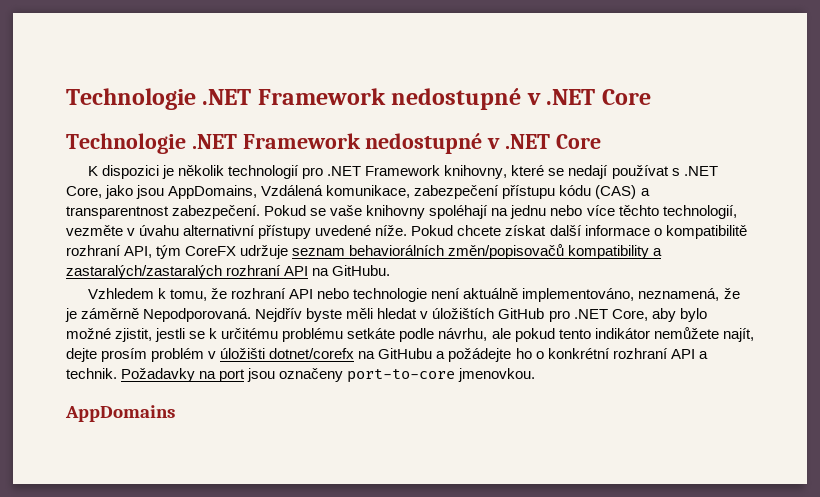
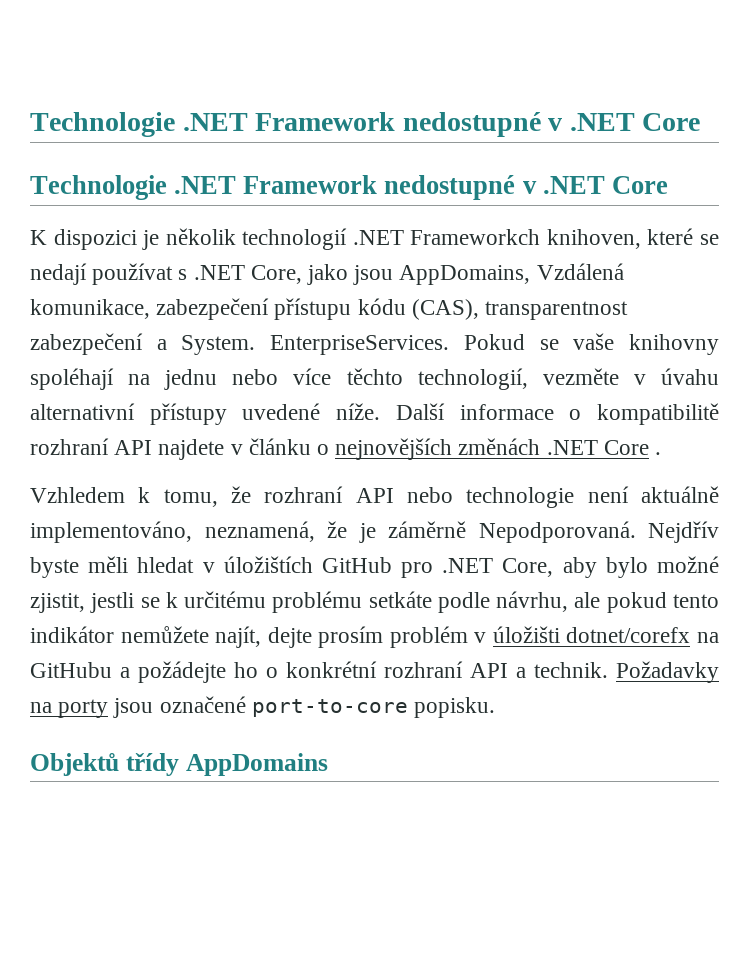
[302,165,508,179] pro .NET Framework knihovny, -> [352,229,641,249] .NET Frameworkch knihoven,
[595,185,650,199] [66,205,261,219] (CAS) a transparentnost zabezpečení. -> [411,299,629,320] [30,333,450,355] (CAS), transparentnost zabezpečení a System. EnterpriseServices.
[411,225,747,239] [66,244,663,259] [66,265,391,279] Pokud chcete získat další informace o kompatibilitě rozhraní API, tým CoreFX udržuje seznam behaviorálních změn/popisovačů kompatibility a zastaralých/zastaralých rozhraní API na GitHubu. -> [395,403,719,425] [30,438,662,460] Další informace o kompatibilitě rozhraní API najdete v článku o nejnovějších změnách .NET Core .
[219,368,536,383] port jsou označeny port-to-core jmenovkou. // -> [58,696,496,718] [30,752,179,776] porty jsou označené port-to-core popisku. // Objektů třídy

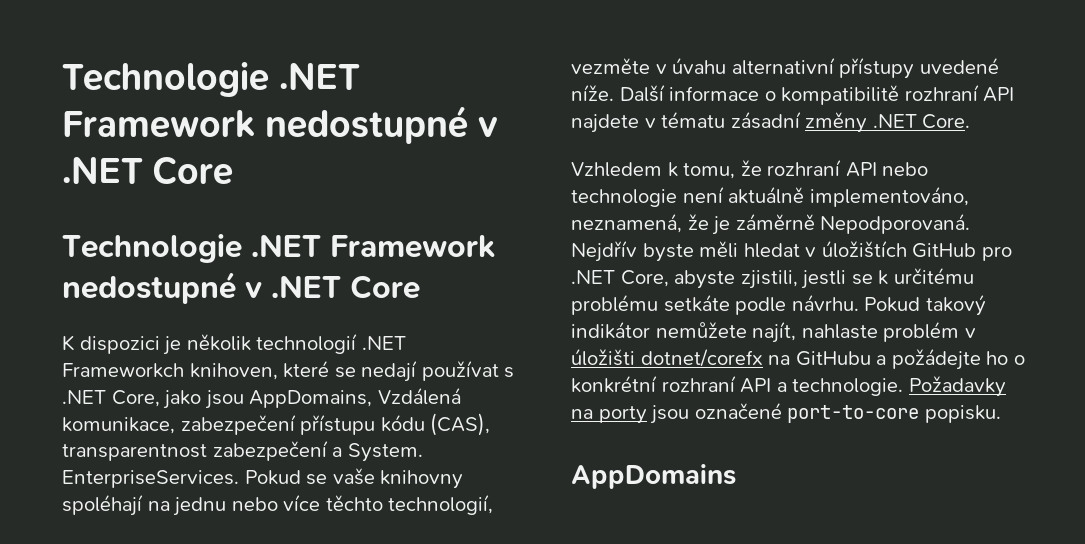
[248,438,662,460] článku o nejnovějších změnách .NET Core . -> [661,111,971,133] tématu zásadní změny .NET Core.
[562,556,719,578] [30,593,85,613] aby bylo možné zjistit, -> [674,270,798,289] abyste zjistili,
[496,591,719,613] návrhu, ale pokud tento -> [791,294,986,316] návrhu. Pokud takový
[267,626,384,648] dejte prosím -> [801,324,878,339] nahlaste
[534,662,608,678] technik. -> [792,378,904,396] technologie.
[30,752,179,776] Objektů třídy -> (1001, 414) none

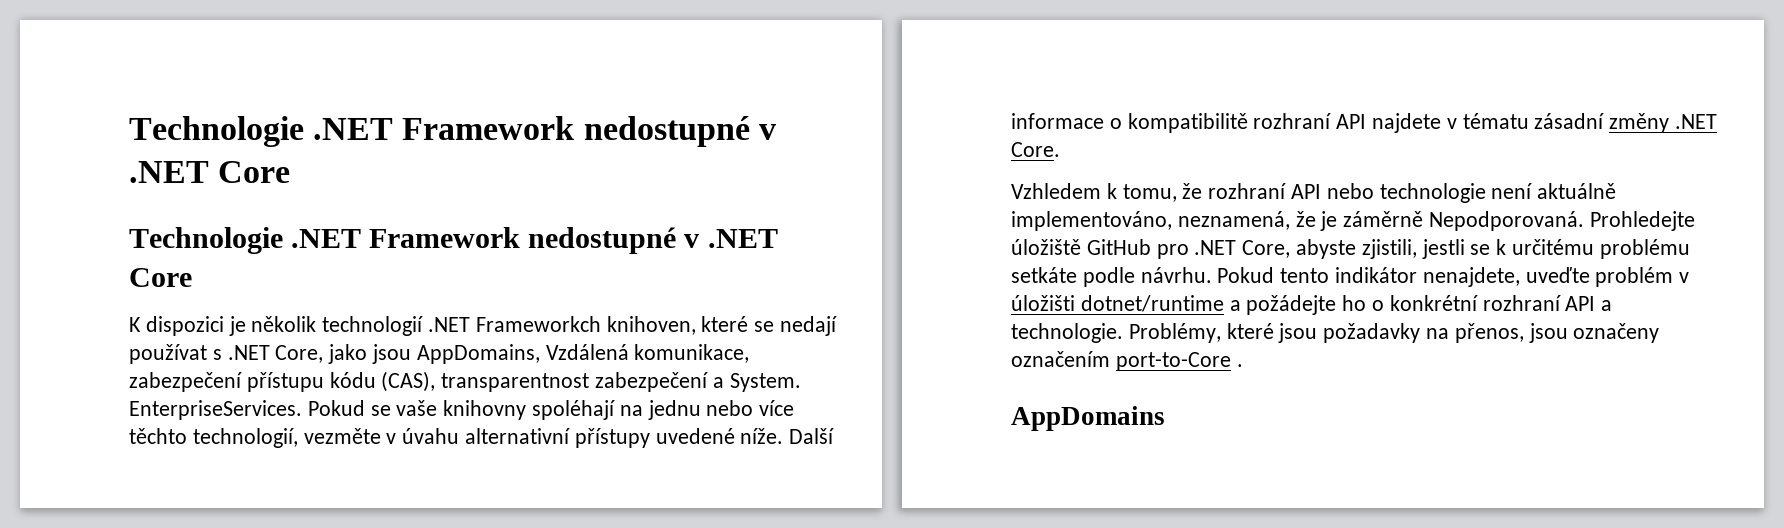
[571,240,907,262] Nejdřív byste měli hledat v úložištích -> [1589,211,1695,231] [1011,239,1081,255] Prohledejte úložiště
[925,294,986,316] [571,321,976,343] [571,348,871,367] takový indikátor nemůžete najít, nahlaste problém v úložišti dotnet/corefx na GitHubu -> [1280,267,1690,287] [1011,295,1224,312] tento indikátor nenajdete, uveďte problém v úložišti dotnet/runtime
[908,376,1006,397] [571,402,1001,424] Požadavky na porty jsou označené port-to-core popisku. -> [1128,323,1660,343] [1011,351,1243,371] Problémy, které jsou požadavky na přenos, jsou označeny označením port-to-Core .

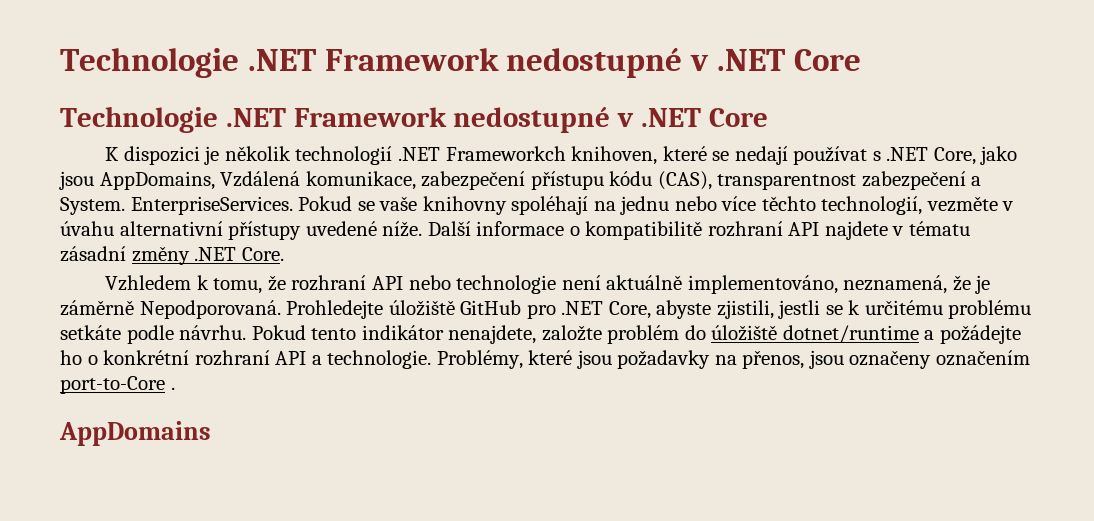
[1525,267,1690,287] [1011,295,1075,311] uveďte problém v úložišti -> [541,325,778,344] založte problém do úložiště

